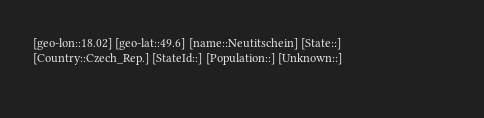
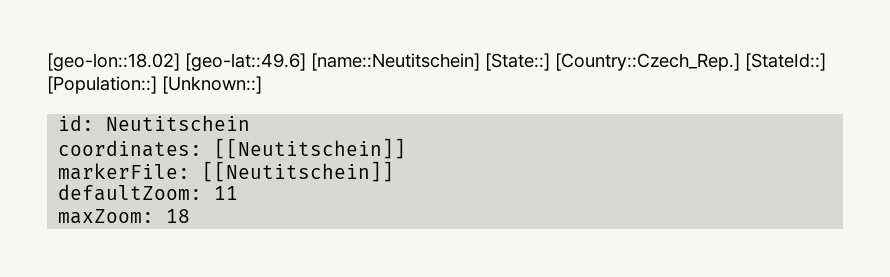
(343, 59) none -> [58,115,251,131] [58,138,407,159] [58,161,395,182] [58,184,239,201] [58,209,191,224] // id: Neutitschein // coordinates: [[Neutitschein]] // markerFile: [[Neutitschein]] // defaultZoom: 11 // maxZoom: 18

